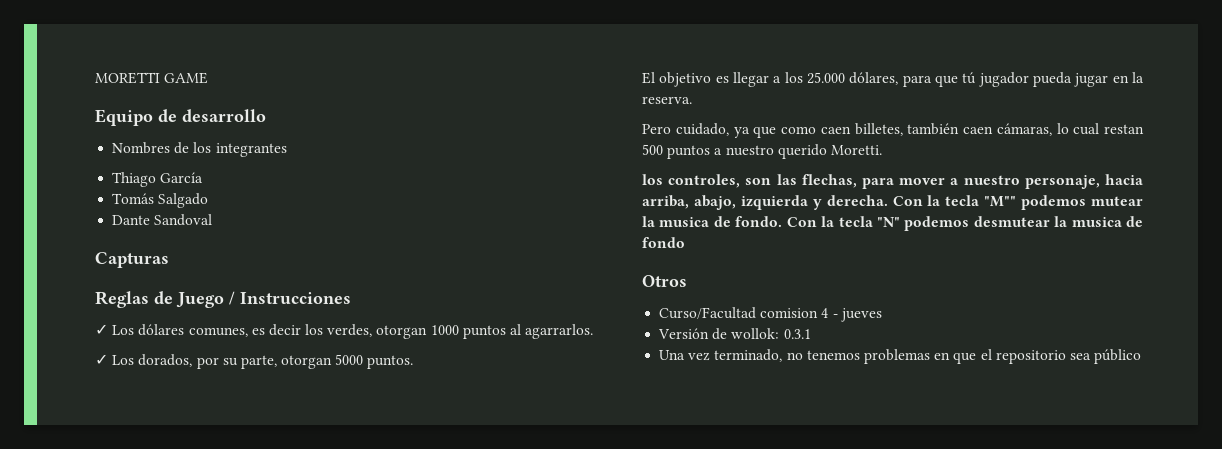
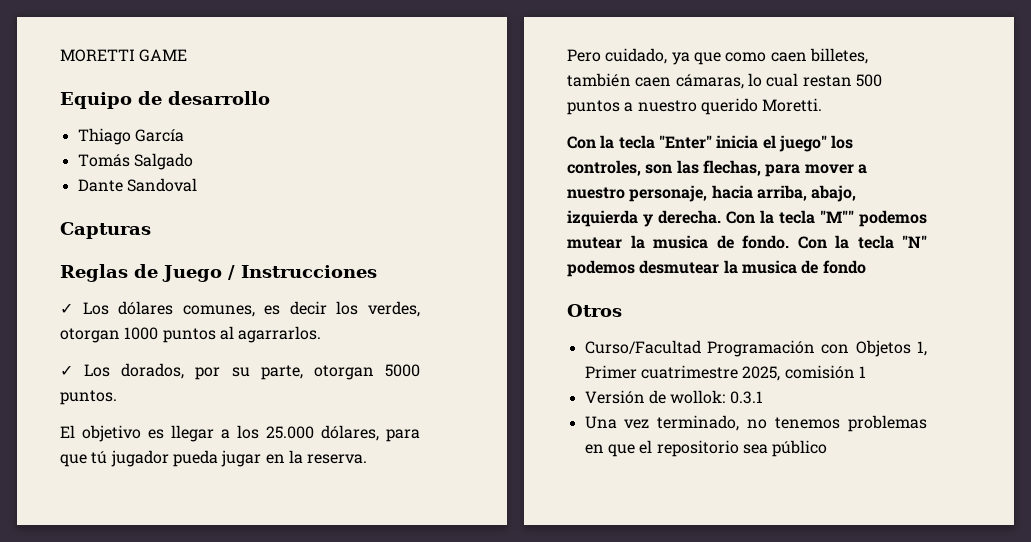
[112,142,287,157] // Nombres de los integrantes -> (270, 98) none
(882, 150) none -> [567,135,827,152] Con la tecla "Enter" inicia el juego"
[760,308,882,322] comision 4 - jueves -> [706,340,927,357] [584,365,866,381] Programación con Objetos 1, Primer cuatrimestre 2025, comisión 1

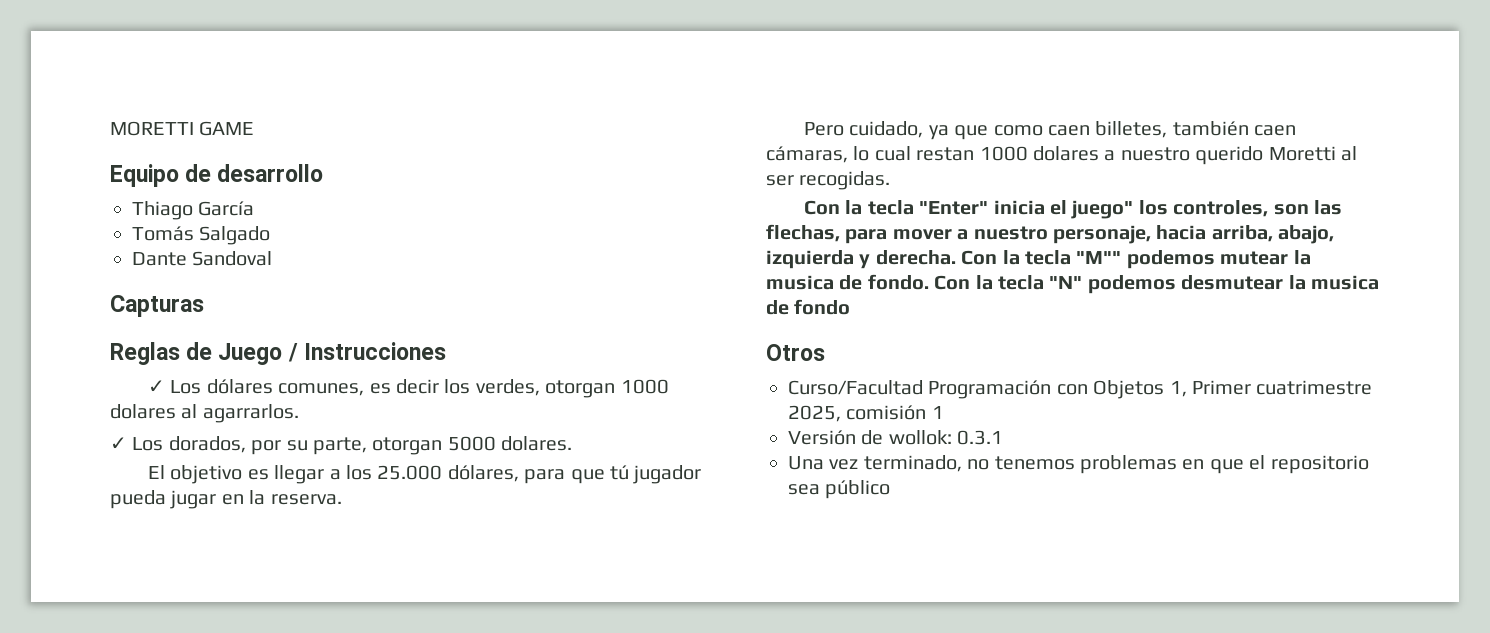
[162,328,216,343] puntos -> [110,404,176,419] dolares
[60,390,117,405] puntos. -> [501,436,573,451] dolares.
[855,74,882,87] [567,100,620,115] 500 puntos -> [979,146,1099,161] 1000 dolares
[762,98,823,112] Moretti. -> [1268,146,1357,161] [766,171,891,190] Moretti al ser recogidas.

